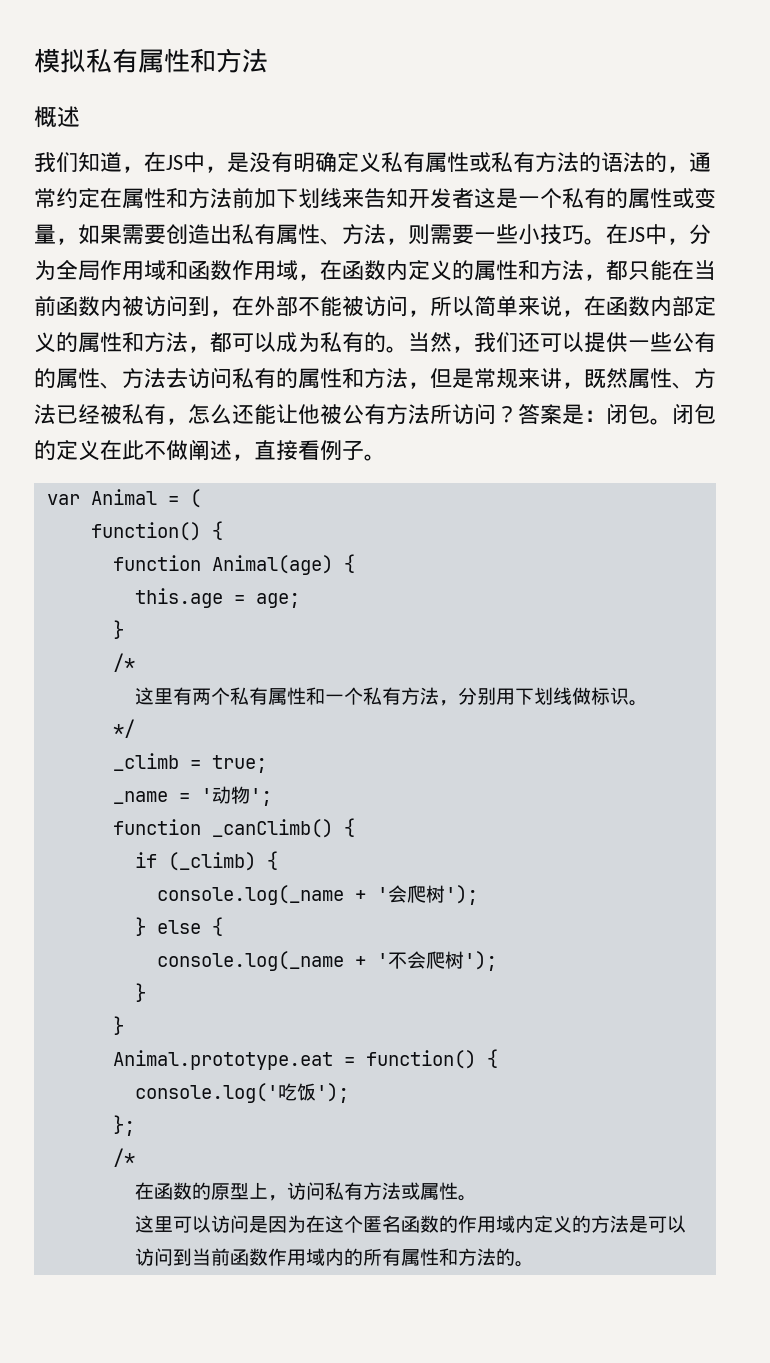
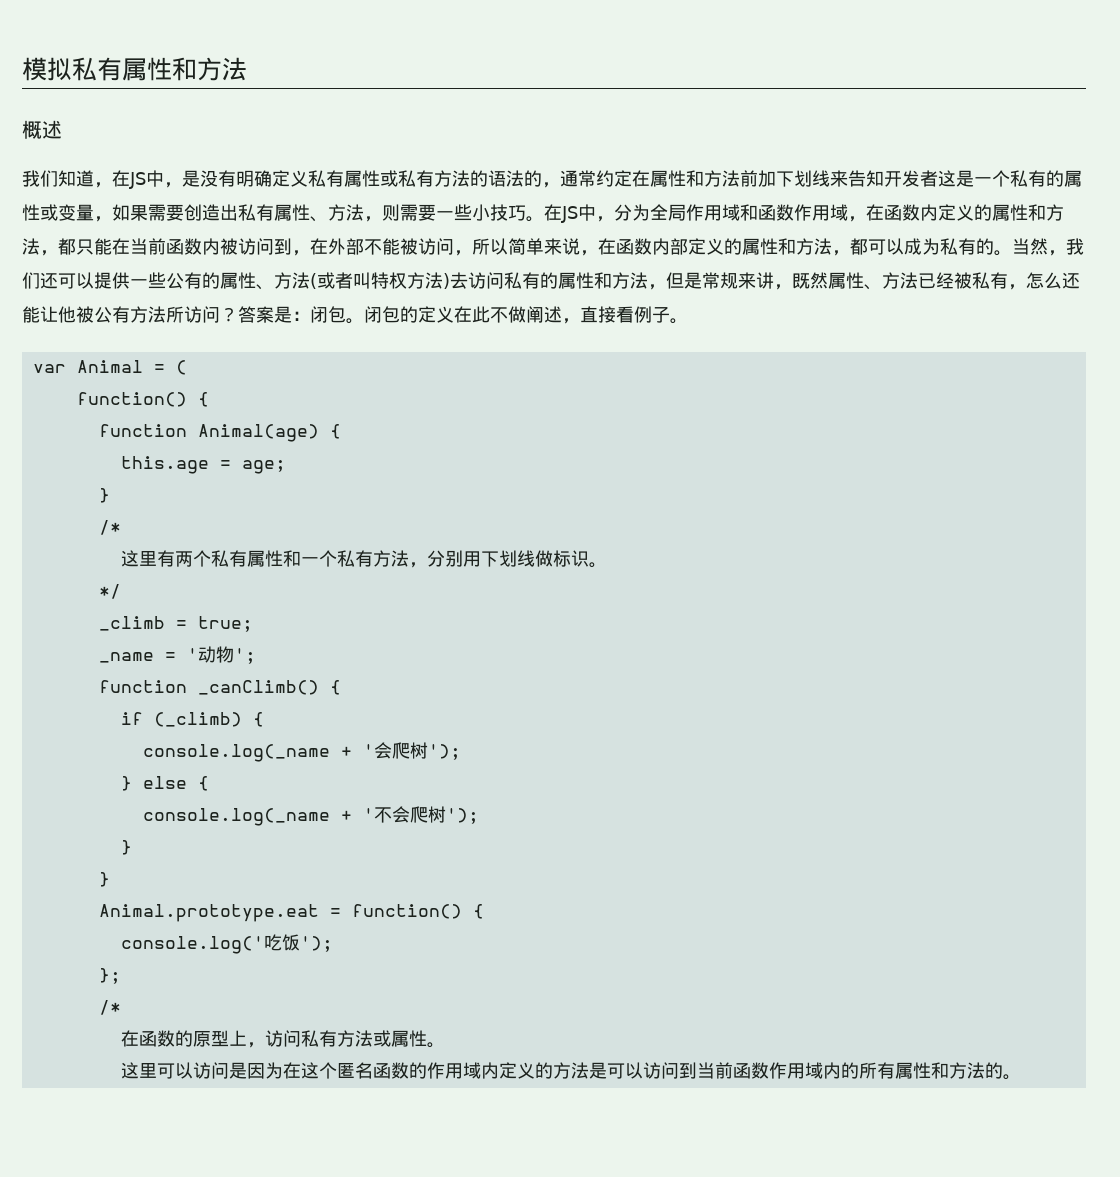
(166, 378) none -> [310,272,450,289] (或者叫特权方法)

